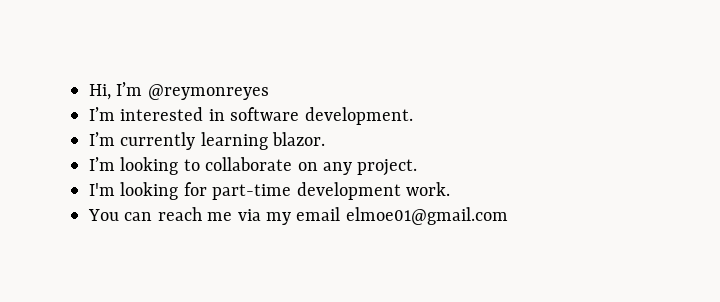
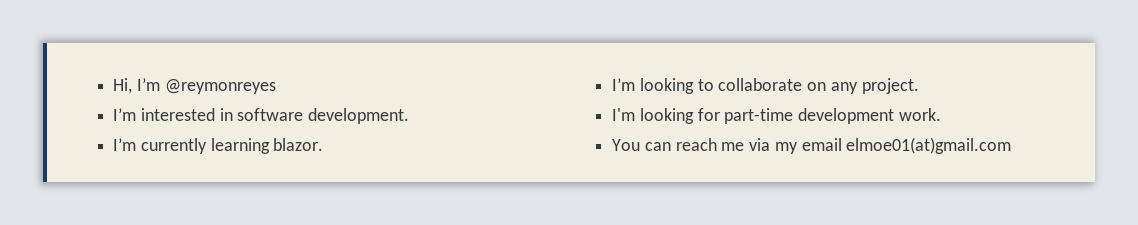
[345,207,508,225] elmoe01@gmail.com -> [846,137,1012,154] elmoe01(at)gmail.com

